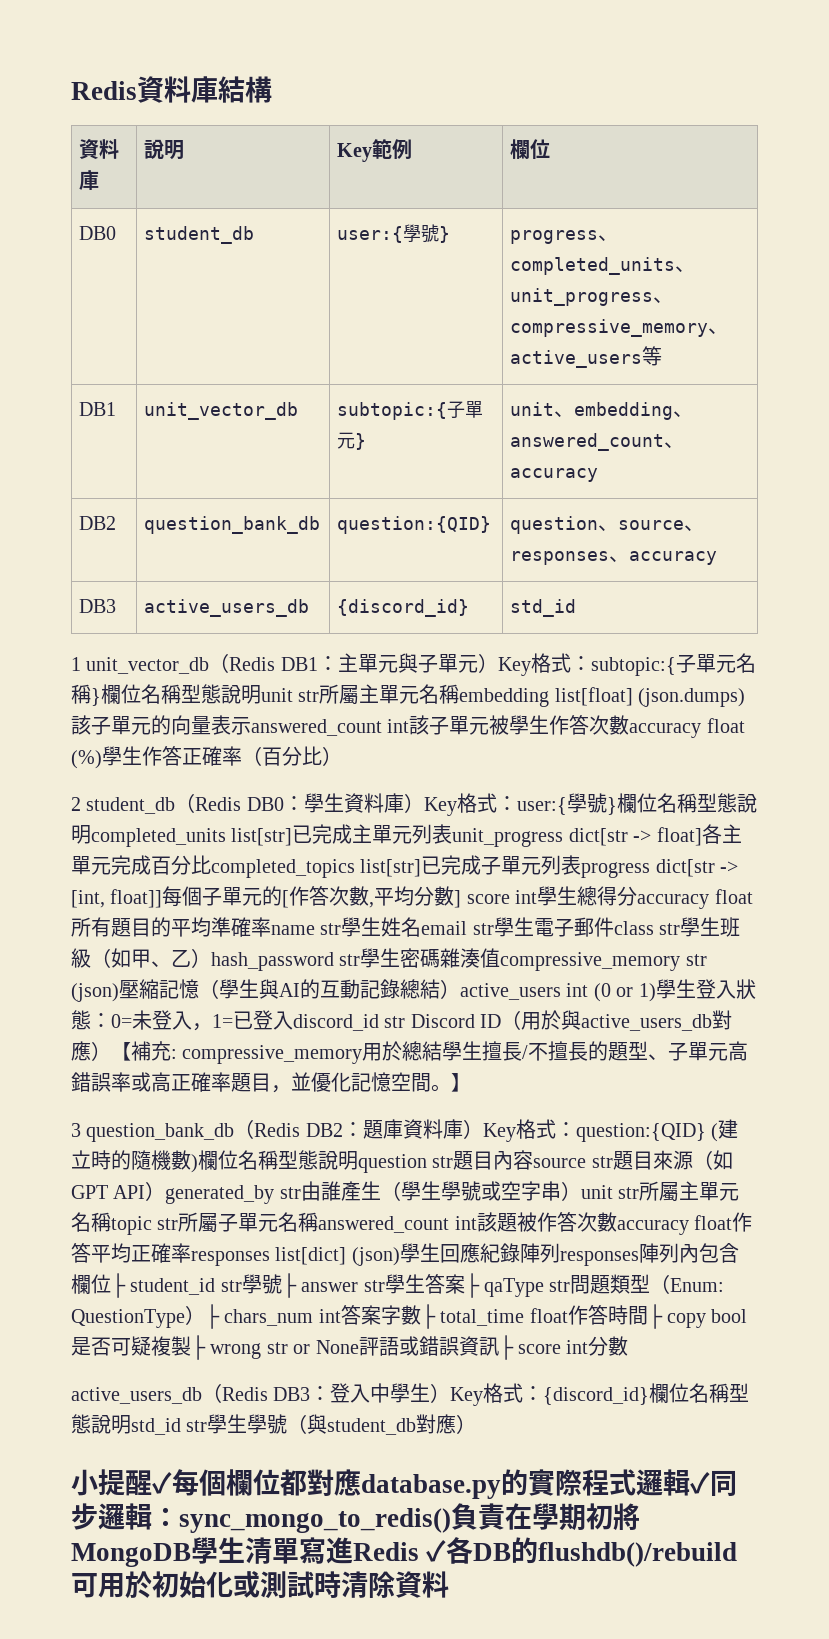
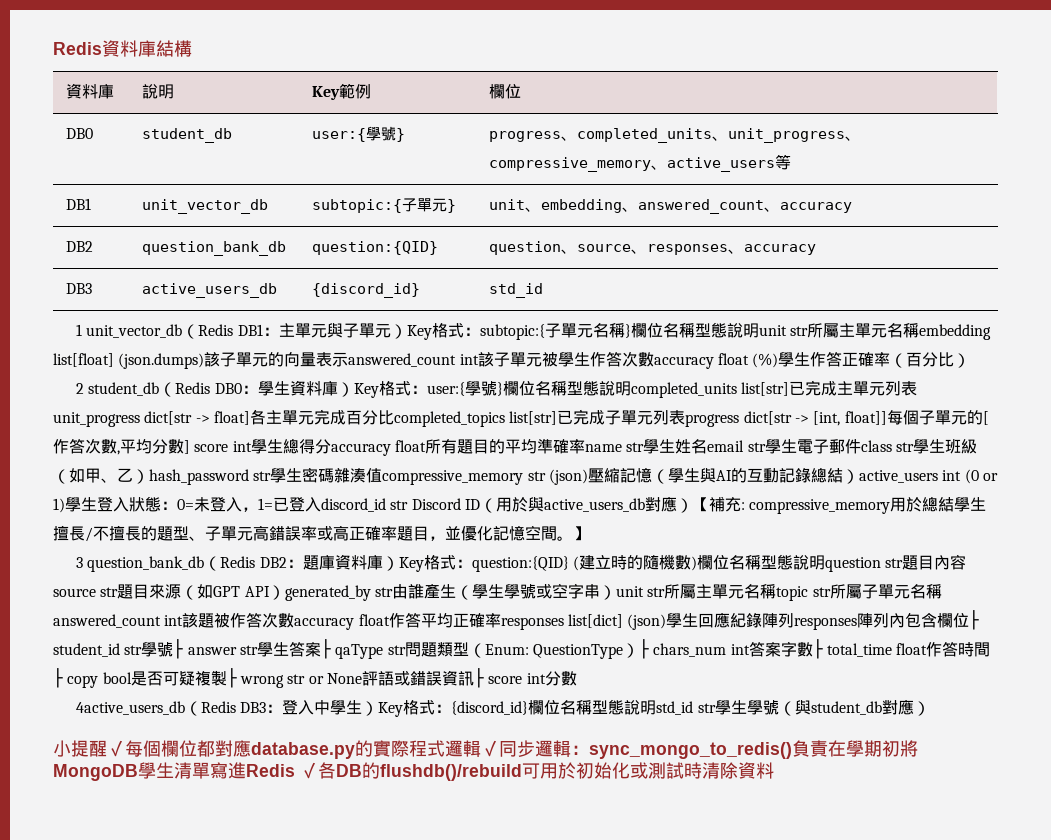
[71,1387,202,1404] active_users_db -> [75,701,185,715] 4active_users_db

